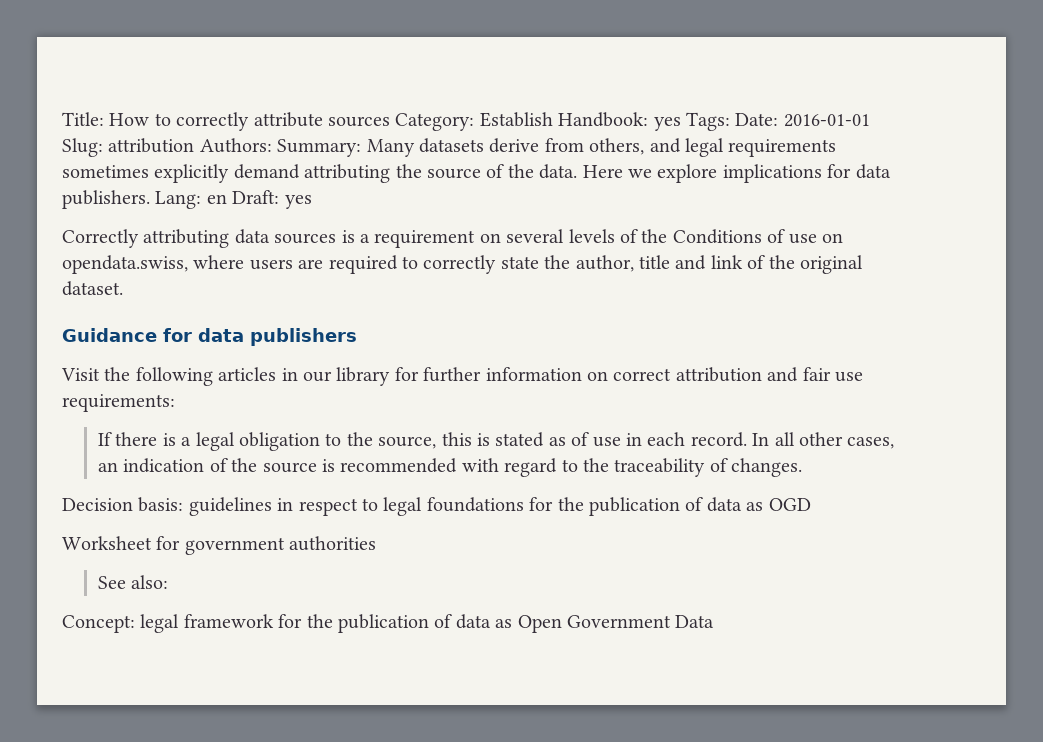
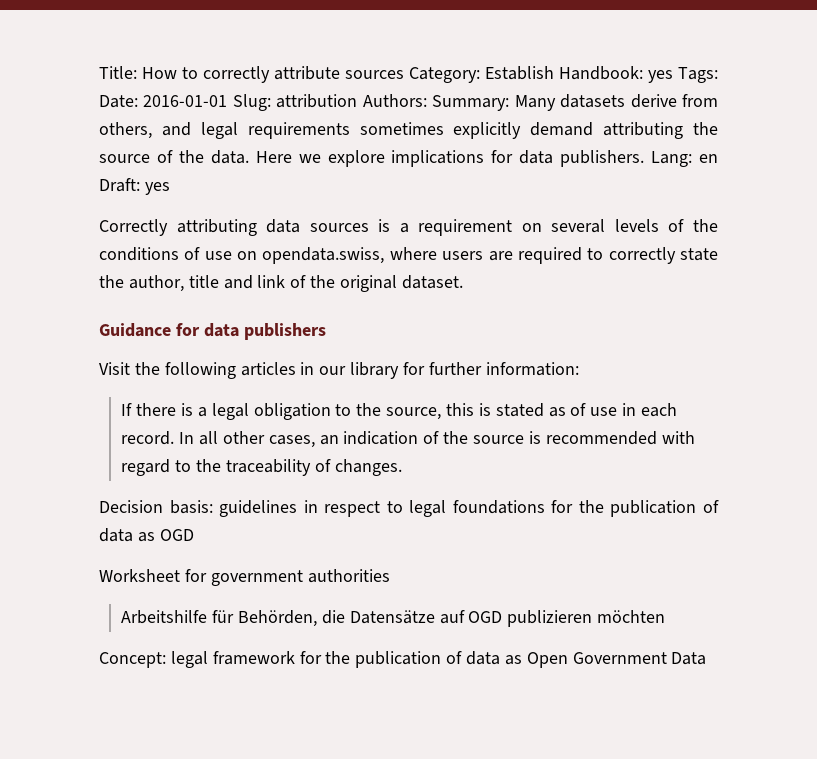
[672,229,762,244] Conditions -> [99,247,179,261] conditions
[485,367,863,382] [62,394,175,412] information on correct attribution and fair use requirements: -> [485,362,579,376] information:
[97,575,169,589] See also: -> [121,610,666,627] Arbeitshilfe für Behörden, die Datensätze auf OGD publizieren möchten

